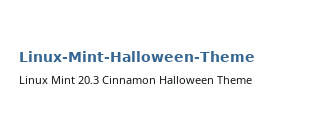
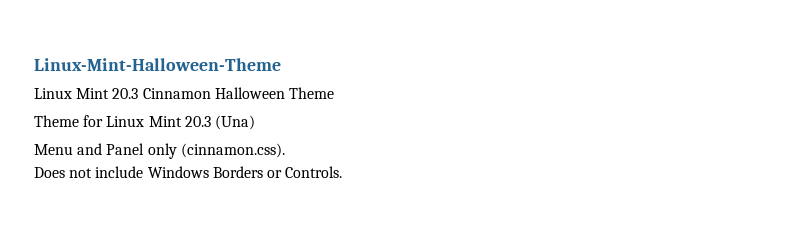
(252, 80) none -> [34,115,255,130] [34,143,285,159] [34,166,343,178] // Theme for Linux Mint 20.3 (Una) // Menu and Panel only (cinnamon.css). // Does not include Windows Borders or Controls.

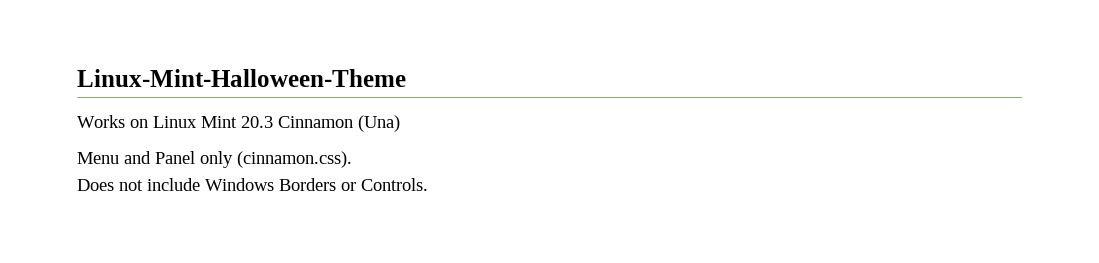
(281, 64) none -> [77,115,148,128] Works on
[214,87,334,99] [34,115,211,127] Halloween Theme // Theme for Linux Mint 20.3 -> (353, 122) none

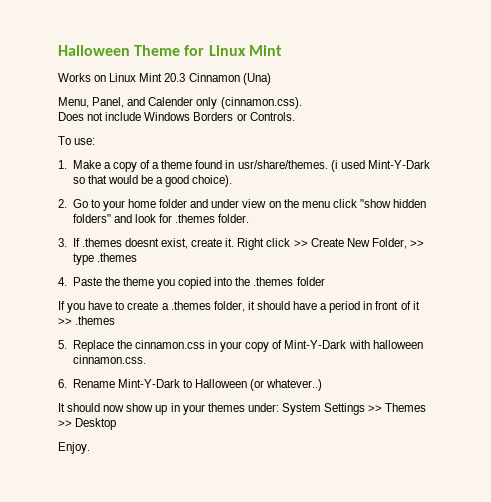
[77,69,406,87] Linux-Mint-Halloween-Theme -> [58,45,282,56] Halloween Theme for Linux Mint
[77,151,195,164] Menu and Panel -> [58,97,194,108] Menu, Panel, and Calender
(428, 184) none -> [58,136,96,145] [58,160,430,172] [72,175,233,187] [58,199,427,211] [72,214,250,223] [58,238,425,250] [72,253,137,265] [58,277,325,289] [58,301,420,313] [58,316,116,325] [58,340,423,352] [72,355,146,364] [58,379,323,391] [58,403,427,415] [58,418,117,430] [58,442,90,454] // To use: // 1. Make a copy of a theme found in usr/share/themes. (i used Mint-Y-Dark so that would be a good choice). // 2. Go to your home folder and under view on the menu click "show hidden folders" and look for .themes folder. // 3. If .themes doesnt exist, create it. Right click >> Create New Folder, >> type .themes // 4. Paste the theme you copied into the .themes folder // If you have to create a .themes folder, it should have a period in front of it >> .themes // 5. Replace the cinnamon.css in your copy of Mint-Y-Dark with halloween cinnamon.css. // 6. Rename Mint-Y-Dark to Halloween (or whatever..) // It should now show up in your themes under: System Settings >> Themes >> Desktop // Enjoy.

